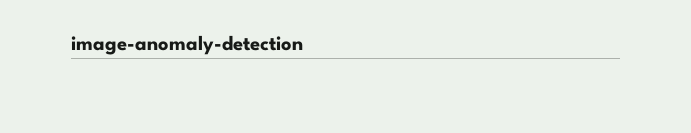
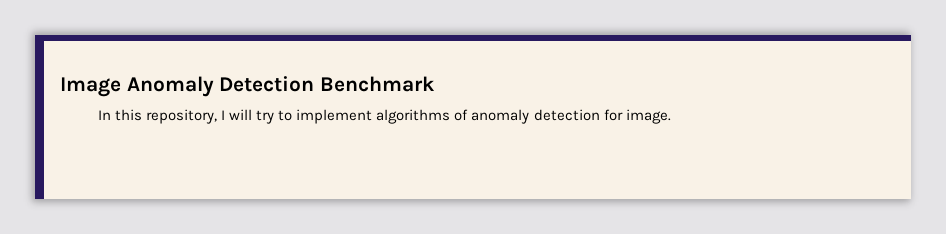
[71,35,303,55] image-anomaly-detection -> [60,76,436,97] [97,109,671,124] Image Anomaly Detection Benchmark // In this repository, I will try to implement algorithms of anomaly detection for image.

